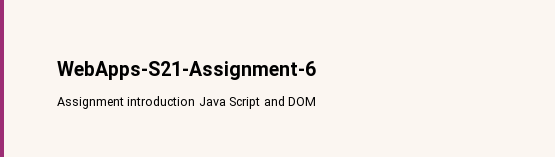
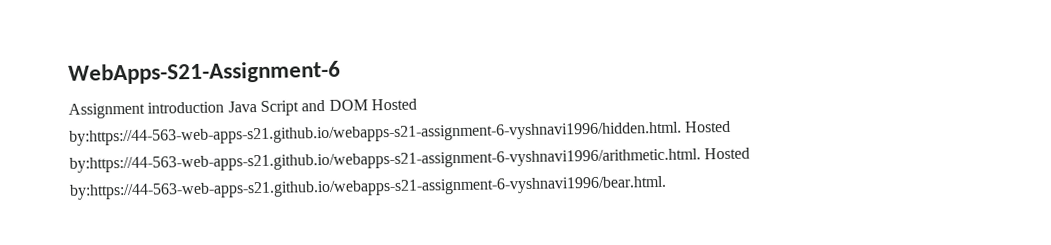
(316, 101) none -> [370,98,417,111] [69,120,732,146] [69,147,751,173] [69,175,667,200] Hosted by:https://44-563-web-apps-s21.github.io/webapps-s21-assignment-6-vyshnavi1996/hidden.html. Hosted by:https://44-563-web-apps-s21.github.io/webapps-s21-assignment-6-vyshnavi1996/arithmetic.html. Hosted by:https://44-563-web-apps-s21.github.io/webapps-s21-assignment-6-vyshnavi1996/bear.html.

